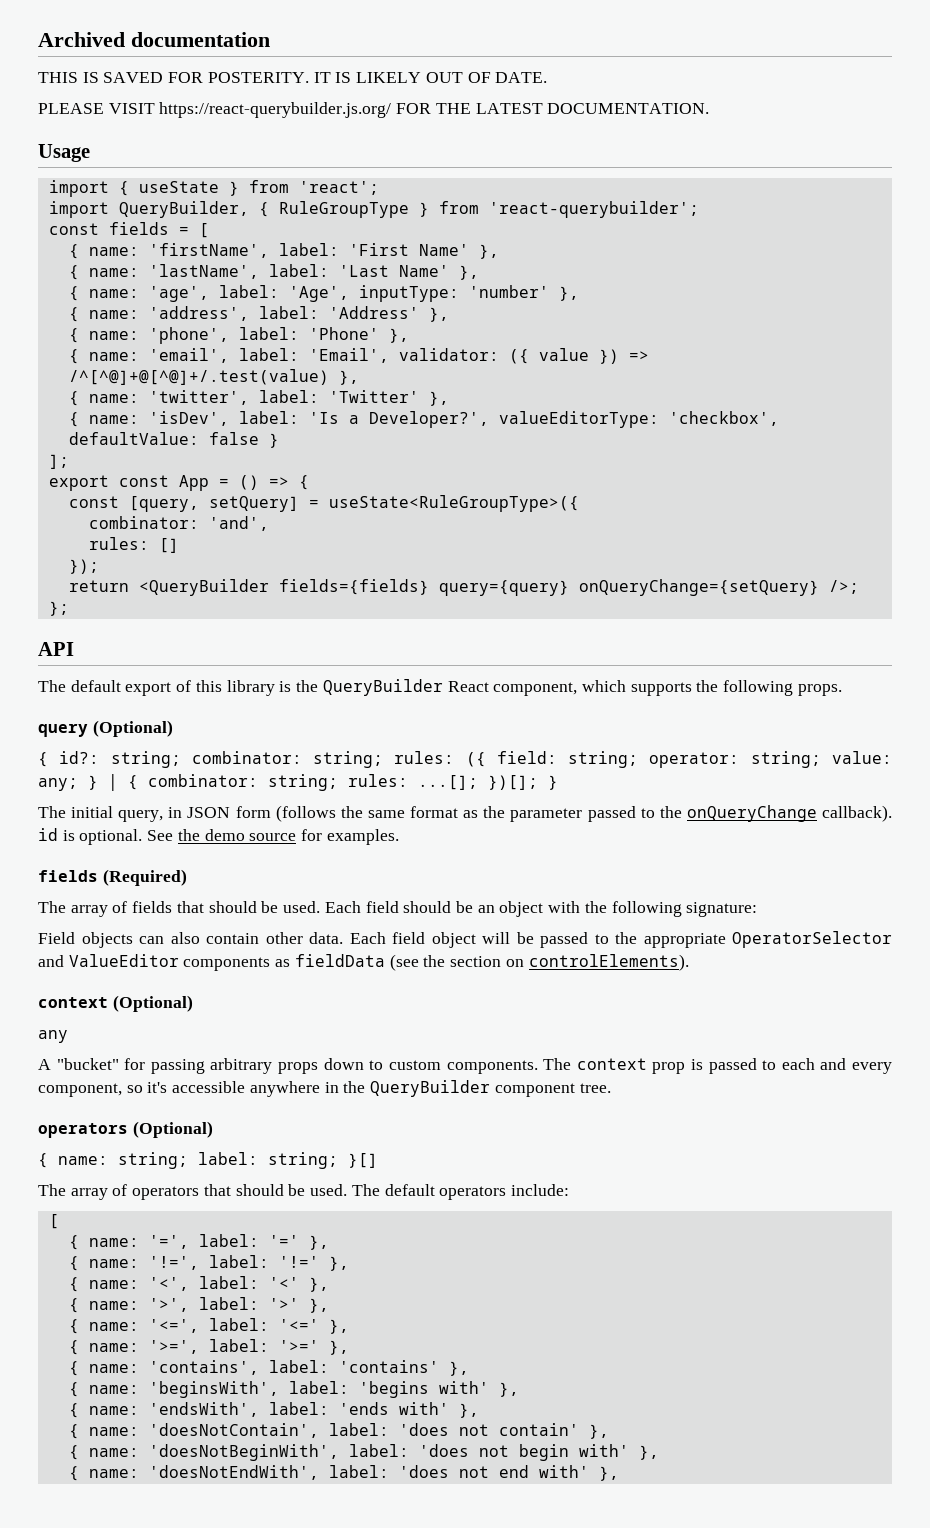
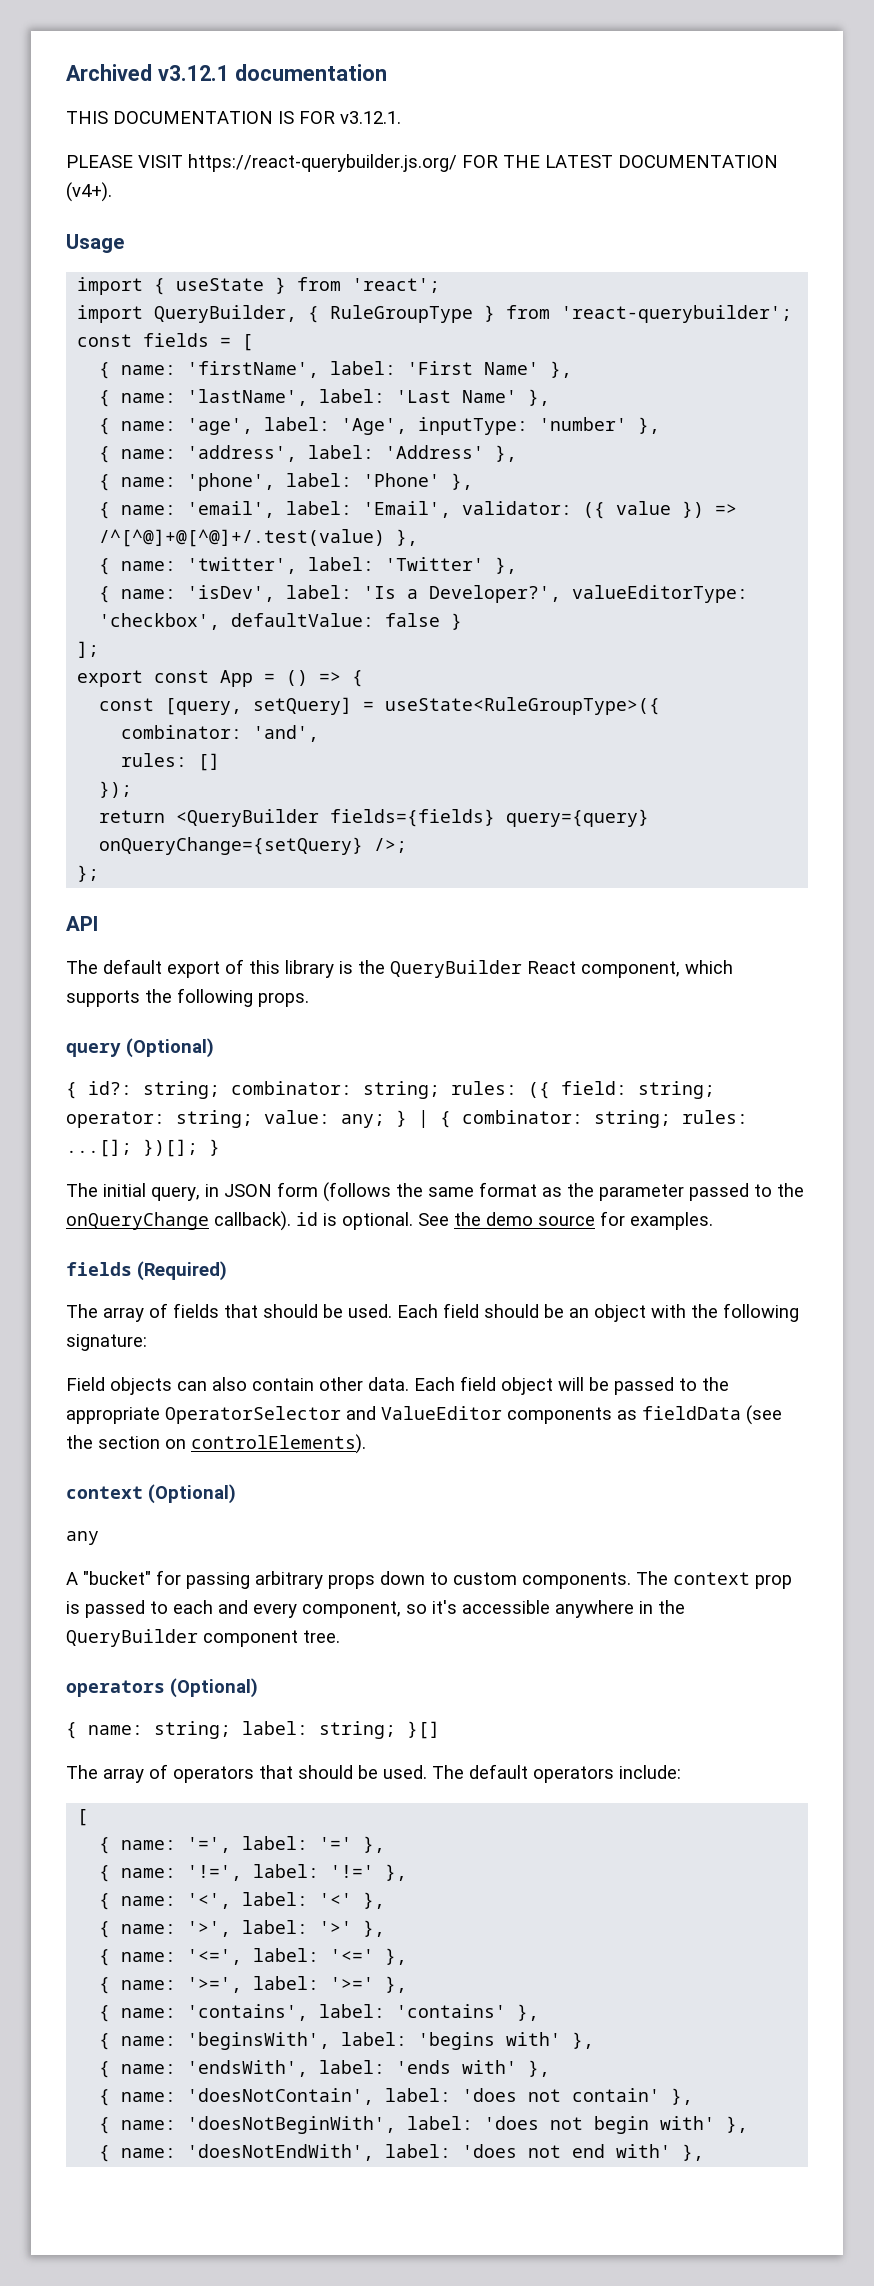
(125, 39) none -> [157,65,229,81] v3.12.1
[82,72,548,83] IS SAVED FOR POSTERITY. IT IS LIKELY OUT OF DATE. -> [113,111,401,124] DOCUMENTATION IS FOR v3.12.1.
[547,103,710,114] DOCUMENTATION. -> [618,155,778,168] [66,182,112,202] DOCUMENTATION (v4+).

